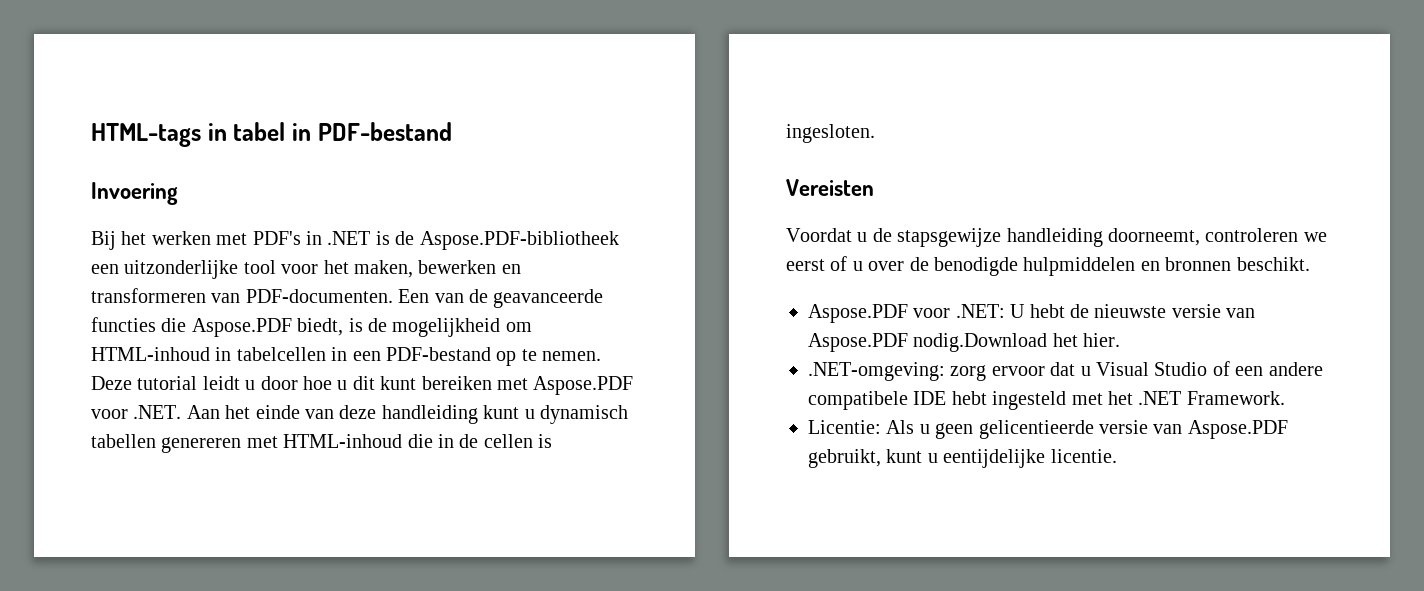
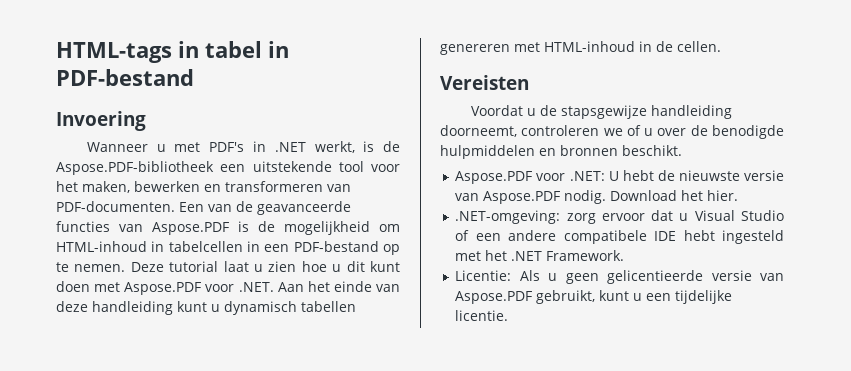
[91,231,211,250] Bij het werken -> [86,142,166,152] Wanneer u
(371, 238) none -> [314,141,355,153] werkt,
[124,260,239,279] uitzonderlijke -> [252,161,332,172] uitstekende
[161,318,344,337] die Aspose.PDF biedt, -> [119,222,229,235] van Aspose.PDF
[202,376,298,390] leidt u door -> [223,261,297,272] laat u zien
[421,376,492,390] bereiken -> [56,281,90,292] doen
[407,434,433,448] die -> (635, 46) none
[483,434,553,448] [786,124,875,143] cellen is ingesloten. -> [677,41,721,52] cellen.
[786,259,825,271] eerst -> (623, 132) none
[913,333,1048,352] nodig.Download -> [564,190,678,204] nodig. Download
[943,449,1046,468] eentijdelijke -> [646,290,733,304] een tijdelijke

